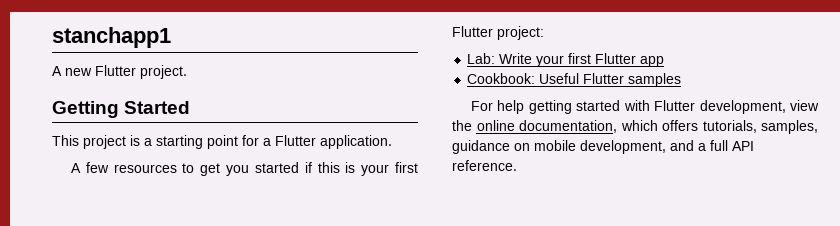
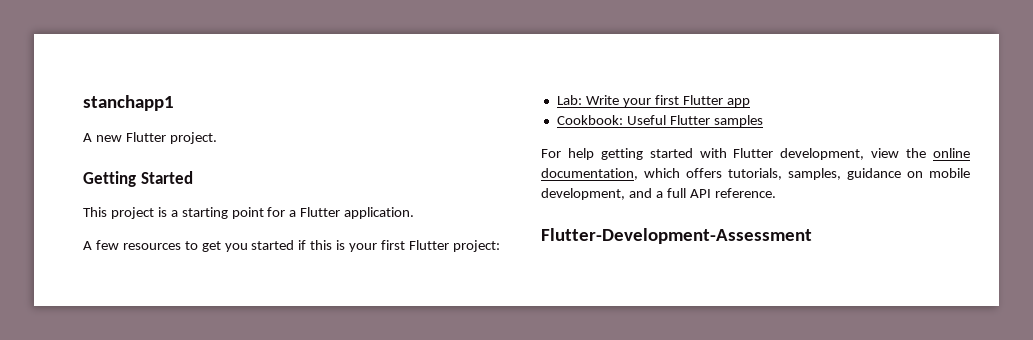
(517, 165) none -> [541,228,812,244] // Flutter-Development-Assessment

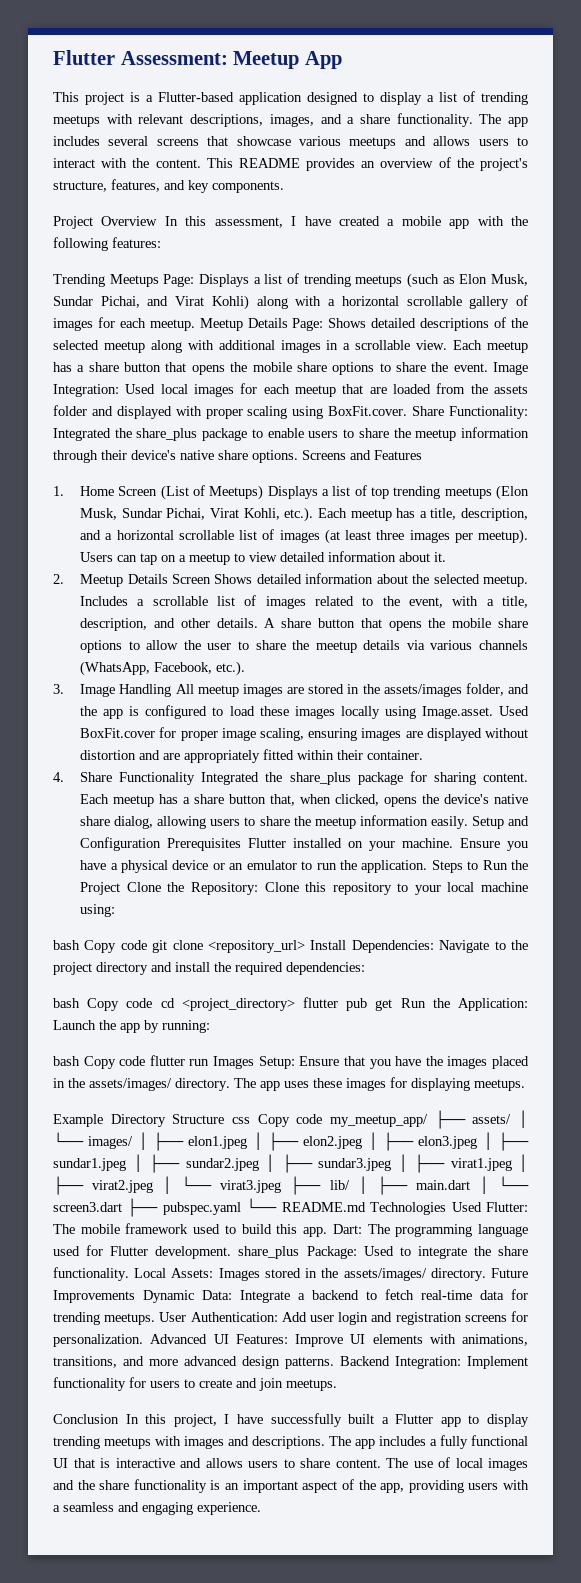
[83,95,174,111] [83,132,217,144] [83,171,193,187] [83,207,415,219] [83,240,500,252] [556,95,750,107] [556,115,763,127] [541,148,970,160] [541,168,970,180] [541,188,776,200] [541,228,812,244] stanchapp1 // A new Flutter project. // Getting Started // This project is a starting point for a Flutter application. // A few resources to get you started if this is your first Flutter project: // Lab: Write your first Flutter app // Cookbook: Useful Flutter samples // For help getting started with Flutter development, view the online documentation, which offers tutorials, samples, guidance on mobile development, and a full API reference. // Flutter-Development-Assessment -> [53,50,342,69] [53,91,528,105] [53,113,528,127] [53,136,528,149] [53,157,528,171] [53,179,284,193] [53,216,529,229] [53,237,161,251] [53,273,528,288] [53,295,528,310] [53,317,529,331] [53,340,529,353] [53,362,528,375] [53,383,528,397] [53,405,528,419] [53,427,529,441] [53,450,422,463] [53,485,529,500] [80,507,528,522] [80,529,528,544] [80,551,447,565] [53,573,529,587] [80,595,528,609] [80,618,528,631] [80,640,528,653] [80,661,246,676] [53,683,529,697] [80,705,529,719] [80,727,528,741] [80,749,424,763] [53,771,528,785] [80,794,528,807] [80,815,529,829] [80,837,528,851] [80,860,528,873] [80,882,529,895] [80,904,116,917] [53,940,528,953] [53,962,365,975] [53,997,528,1011] [53,1020,210,1033] [53,1055,530,1069] [53,1077,525,1091] [53,1110,528,1129] [53,1132,529,1151] [53,1154,528,1173] [53,1176,529,1195] [53,1198,528,1217] [53,1223,528,1237] [53,1245,529,1259] [53,1267,528,1281] [53,1289,528,1303] [53,1311,528,1325] [53,1334,528,1347] [53,1356,528,1369] [53,1377,337,1391] [53,1413,529,1427] [53,1435,528,1449] [53,1457,528,1471] [53,1479,530,1493] [53,1502,261,1515] Flutter Assessment: Meetup App // This project is a Flutter-based application designed to display a list of trending meetups with relevant descriptions, images, and a share functionality. The app includes several screens that showcase various meetups and allows users to interact with the content. This README provides an overview of the project's structure, features, and key components. // Project Overview In this assessment, I have created a mobile app with the following features: // Trending Meetups Page: Displays a list of trending meetups (such as Elon Musk, Sundar Pichai, and Virat Kohli) along with a horizontal scrollable gallery of images for each meetup. Meetup Details Page: Shows detailed descriptions of the selected meetup along with additional images in a scrollable view. Each meetup has a share button that opens the mobile share options to share the event. Image Integration: Used local images for each meetup that are loaded from the assets folder and displayed with proper scaling using BoxFit.cover. Share Functionality: Integrated the share_plus package to enable users to share the meetup information through their device's native share options. Screens and Features // 1. Home Screen (List of Meetups) Displays a list of top trending meetups (Elon Musk, Sundar Pichai, Virat Kohli, etc.). Each meetup has a title, description, and a horizontal scrollable list of images (at least three images per meetup). Users can tap on a meetup to view detailed information about it. // 2. Meetup Details Screen Shows detailed information about the selected meetup. Includes a scrollable list of images related to the event, with a title, description, and other details. A share button that opens the mobile share options to allow the user to share the meetup details via various channels (WhatsApp, Facebook, etc.). // 3. Image Handling All meetup images are stored in the assets/images folder, and the app is configured to load these images locally using Image.asset. Used BoxFit.cover for proper image scaling, ensuring images are displayed without distortion and are appropriately fitted within their container. // 4. Share Functionality Integrated the share_plus package for sharing content. Each meetup has a share button that, when clicked, opens the device's native share dialog, allowing users to share the meetup information easily. Setup and Configuration Prerequisites Flutter installed on your machine. Ensure you have a physical device or an emulator to run the application. Steps to Run the Project Clone the Repository: Clone this repository to your local machine using: // bash Copy code git clone <repository_url> Install Dependencies: Navigate to the project directory and install the required dependencies: // bash Copy code cd <project_directory> flutter pub get Run the Application: Launch the app by running: // bash Copy code flutter run Images Setup: Ensure that you have the images placed in the assets/images/ directory. The app uses these images for displaying meetups. // Example Directory Structure css Copy code my_meetup_app/ ├── assets/ │ └── images/ │ ├── elon1.jpeg │ ├── elon2.jpeg │ ├── elon3.jpeg │ ├── sundar1.jpeg │ ├── sundar2.jpeg │ ├── sundar3.jpeg │ ├── virat1.jpeg │ ├── virat2.jpeg │ └── virat3.jpeg ├── lib/ │ ├── main.dart │ └── screen3.dart ├── pubspec.yaml └── README.md Technologies Used Flutter: The mobile framework used to build this app. Dart: The programming language used for Flutter development. share_plus Package: Used to integrate the share functionality. Local Assets: Images stored in the assets/images/ directory. Future Improvements Dynamic Data: Integrate a backend to fetch real-time data for trending meetups. User Authentication: Add user login and registration screens for personalization. Advanced UI Features: Improve UI elements with animations, transitions, and more advanced design patterns. Backend Integration: Implement functionality for users to create and join meetups. // Conclusion In this project, I have successfully built a Flutter app to display trending meetups with images and descriptions. The app includes a fully functional UI that is interactive and allows users to share content. The use of local images and the share functionality is an important aspect of the app, providing users with a seamless and engaging experience.

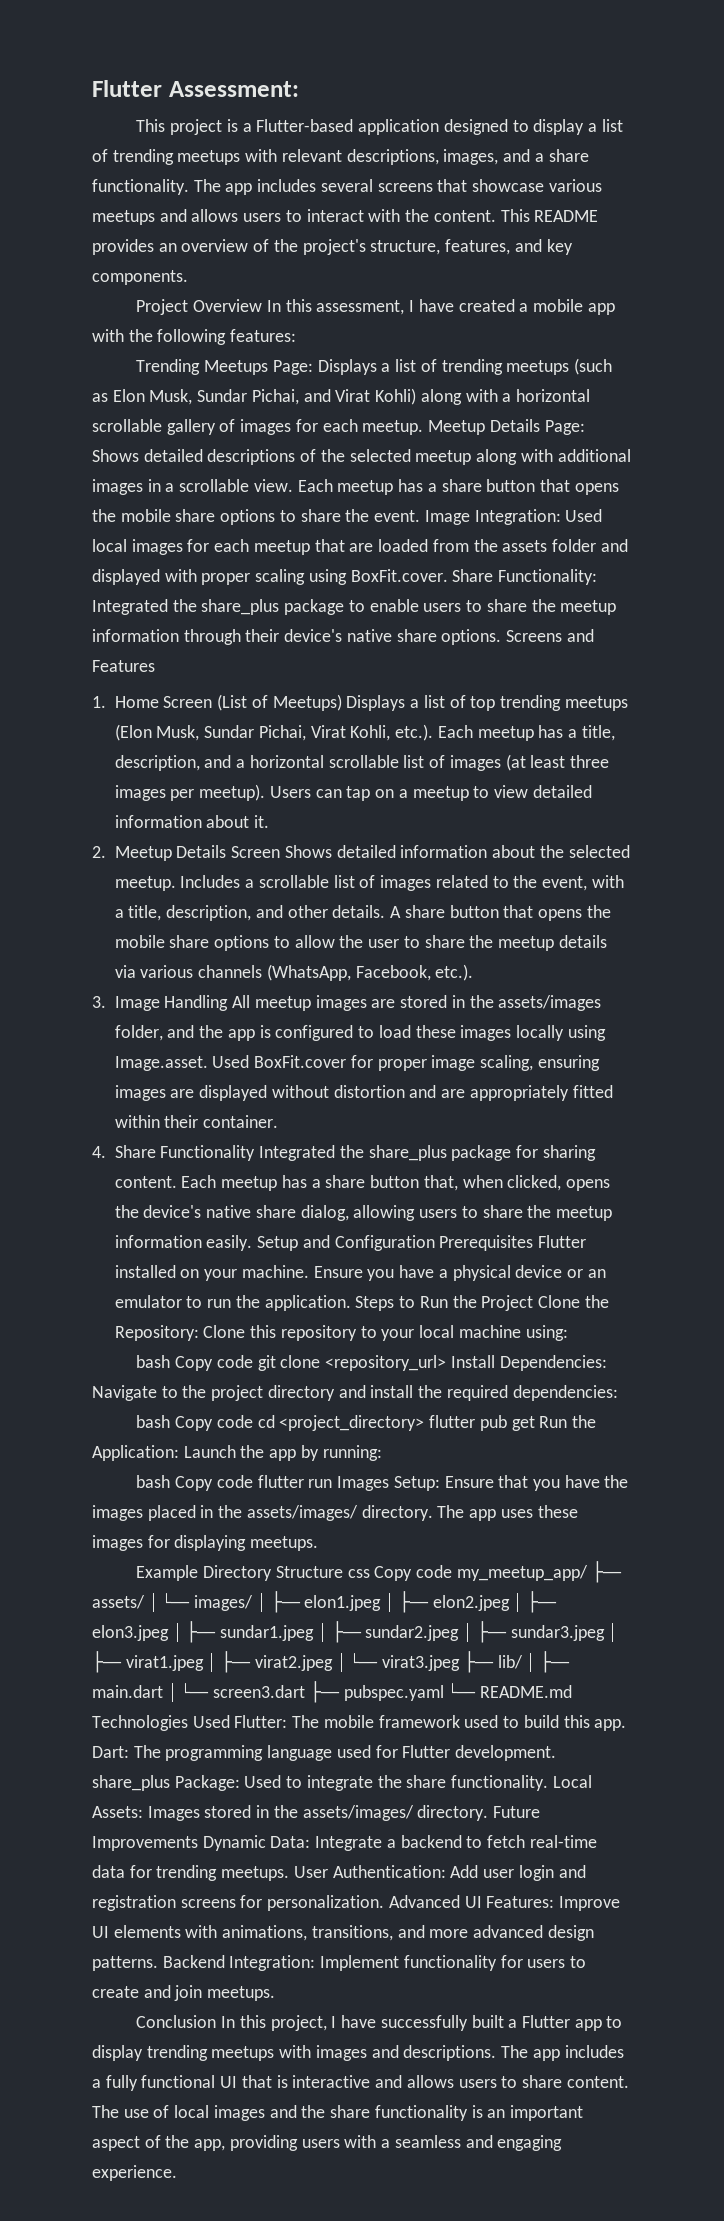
[233,51,342,69] Meetup App -> (299, 89) none

